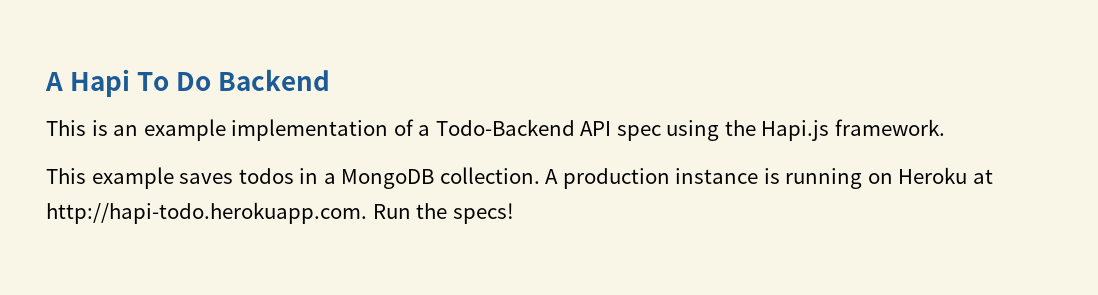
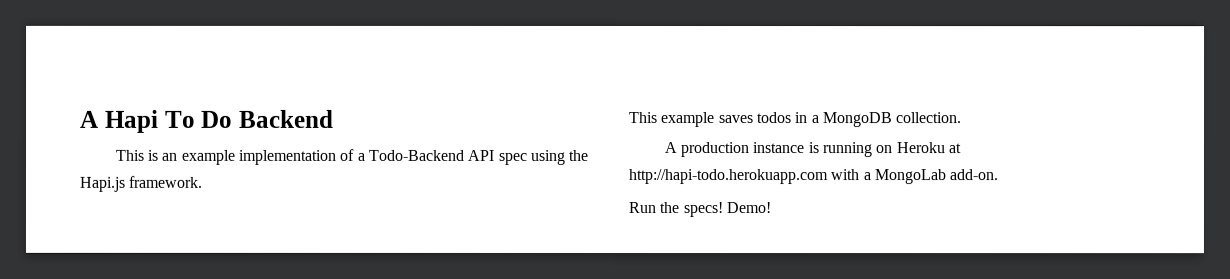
(540, 175) none -> (963, 118) //
[46,202,367,224] http://hapi-todo.herokuapp.com. -> [628,169,999,185] http://hapi-todo.herokuapp.com with a MongoLab add-on. //
(514, 213) none -> [725,202,771,214] Demo!

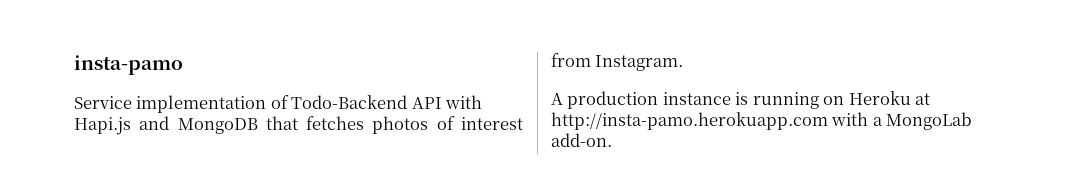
[80,109,334,133] [114,149,235,165] A Hapi To Do Backend // This is an example -> [74,55,183,75] [74,96,132,109] insta-pamo // Service
[356,152,365,161] a -> (289, 102) none
[497,149,589,165] [79,175,203,192] [629,112,963,128] spec using the Hapi.js framework. // This example saves todos in a MongoDB collection. -> [445,95,483,109] [74,116,523,135] [551,53,684,71] with Hapi.js and MongoDB that fetches photos of interest from Instagram.
[628,169,828,185] http://hapi-todo.herokuapp.com -> [551,112,828,130] http://insta-pamo.herokuapp.com
[628,202,771,218] // Run the specs! Demo! -> (612, 140) none

